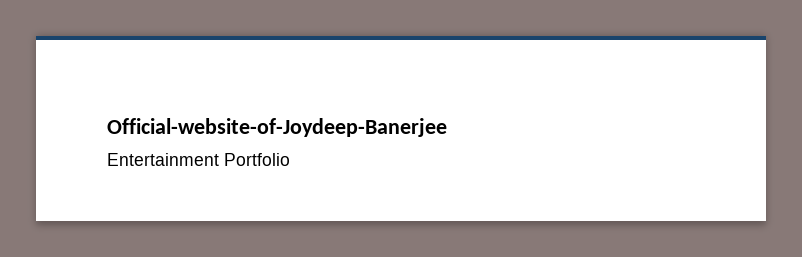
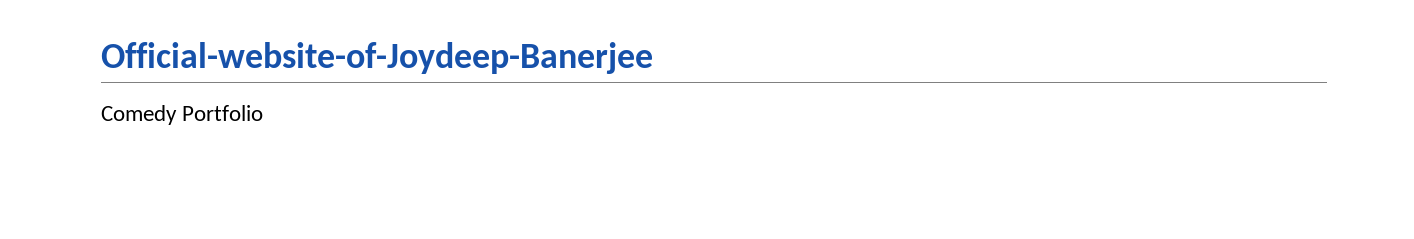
[107,153,219,166] Entertainment -> [101,105,177,125] Comedy

